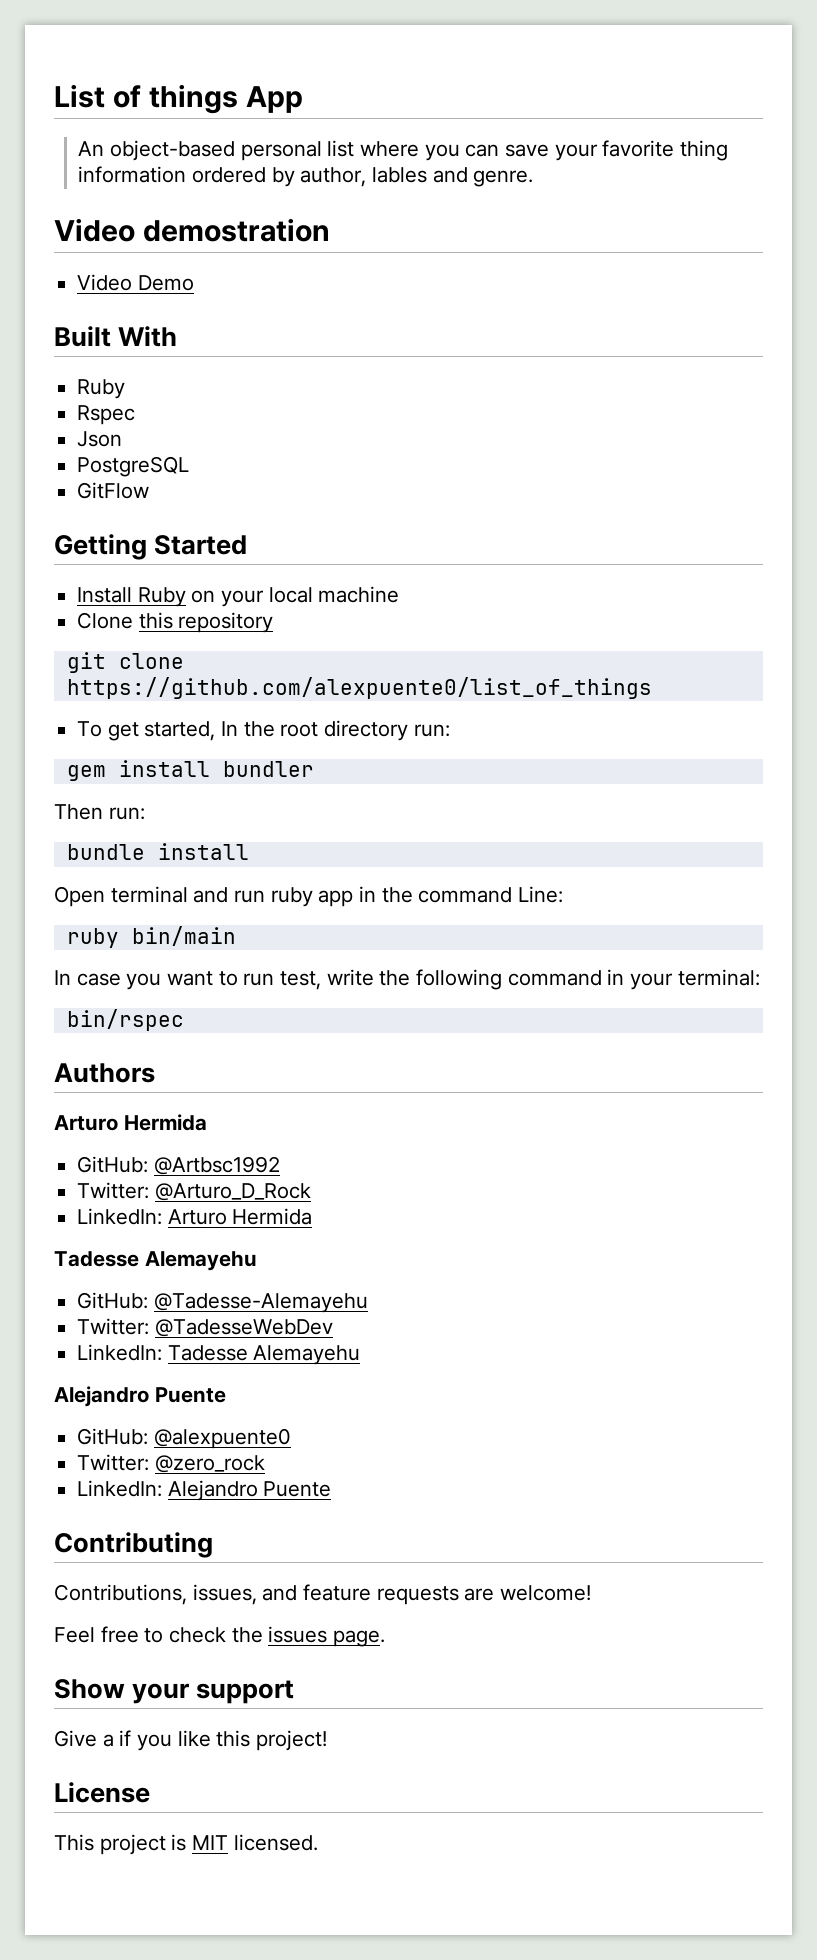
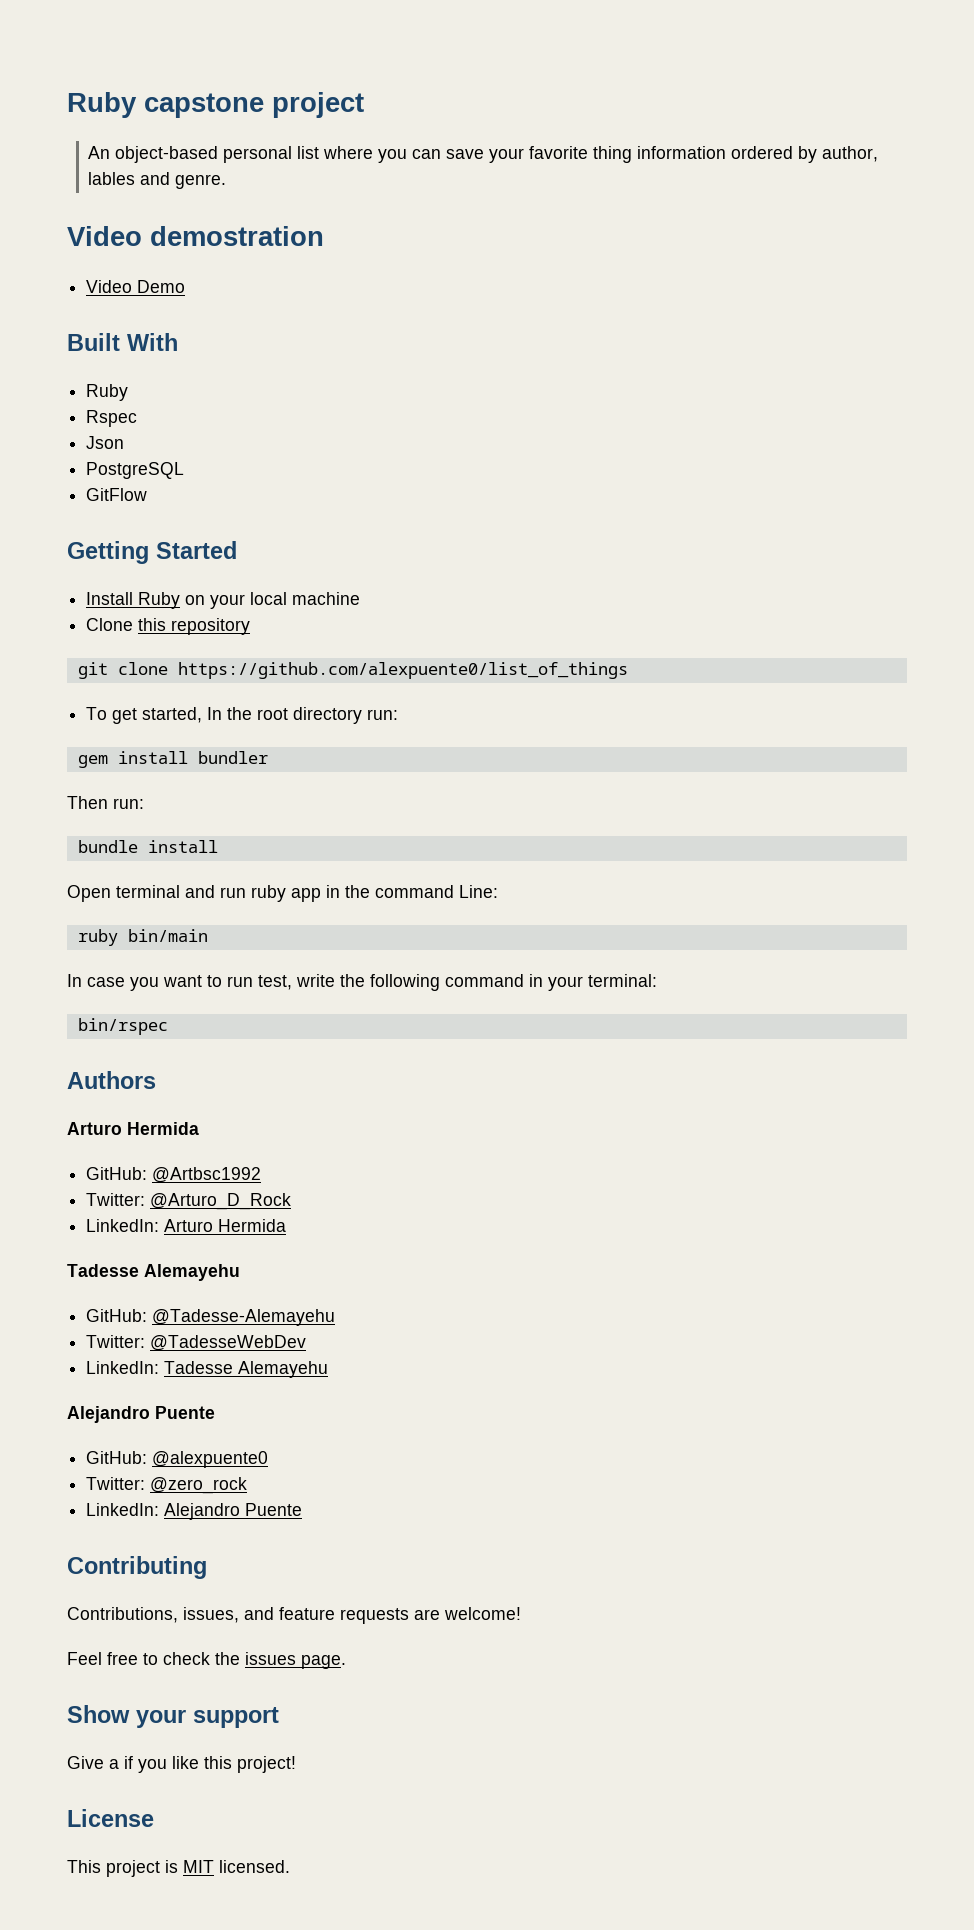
[54,84,303,114] List of things App -> [67,92,364,118] Ruby capstone project

